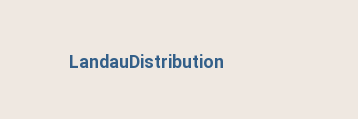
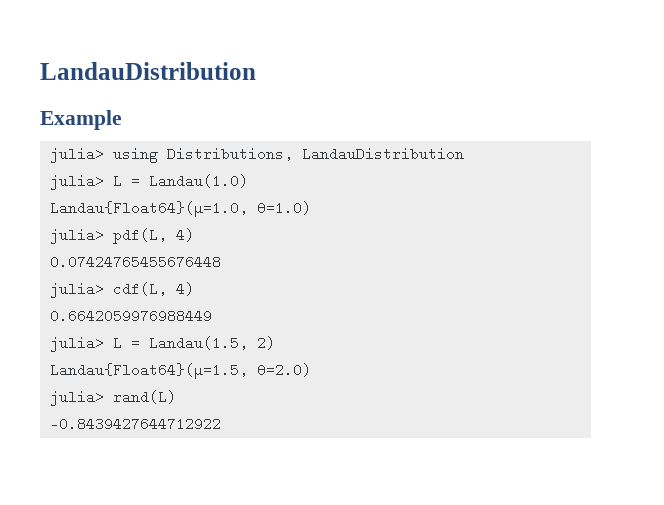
[69,54,224,68] LandauDistribution -> [40,62,256,80] [40,110,122,130] [49,147,464,163] [49,174,248,190] [49,201,311,217] [49,228,194,244] [49,255,221,269] [49,282,194,298] [49,309,212,323] [49,336,275,352] [49,363,311,379] [49,390,176,406] [49,417,221,431] LandauDistribution // Example // julia> using Distributions, LandauDistribution // julia> L = Landau(1.0) // Landau{Float64}(μ=1.0, θ=1.0) // julia> pdf(L, 4) // 0.07424765455676448 // julia> cdf(L, 4) // 0.6642059976988449 // julia> L = Landau(1.5, 2) // Landau{Float64}(μ=1.5, θ=2.0) // julia> rand(L) // -0.8439427644712922

